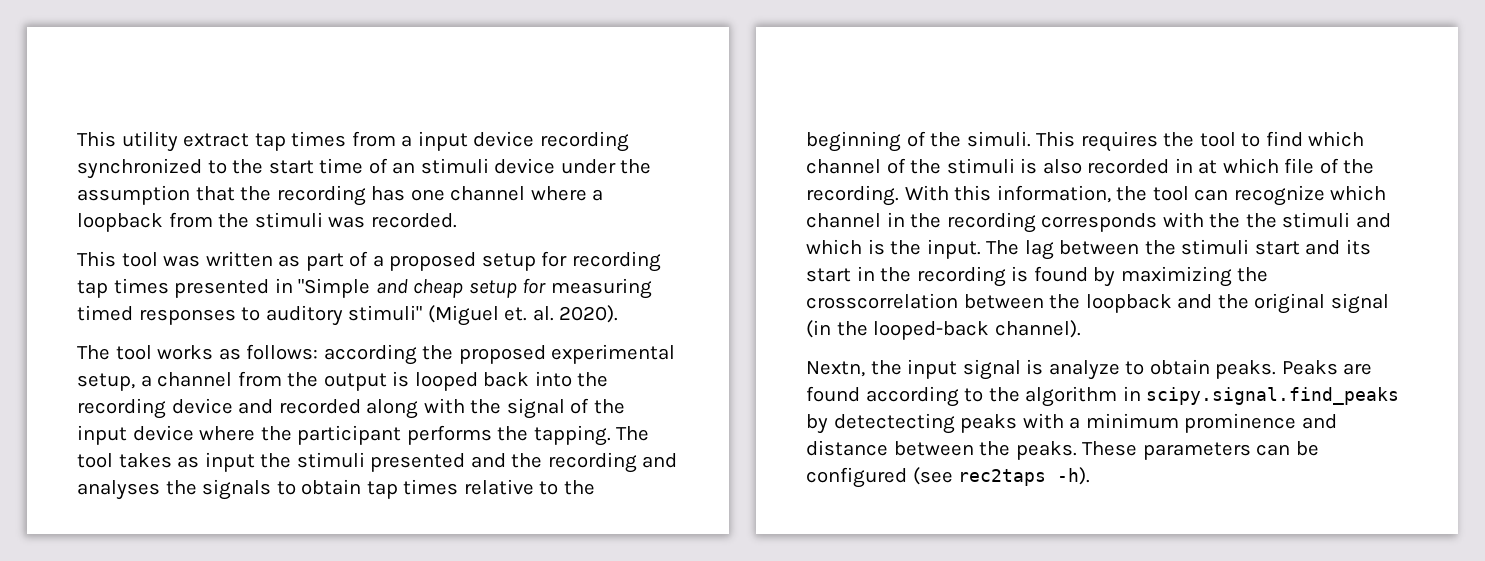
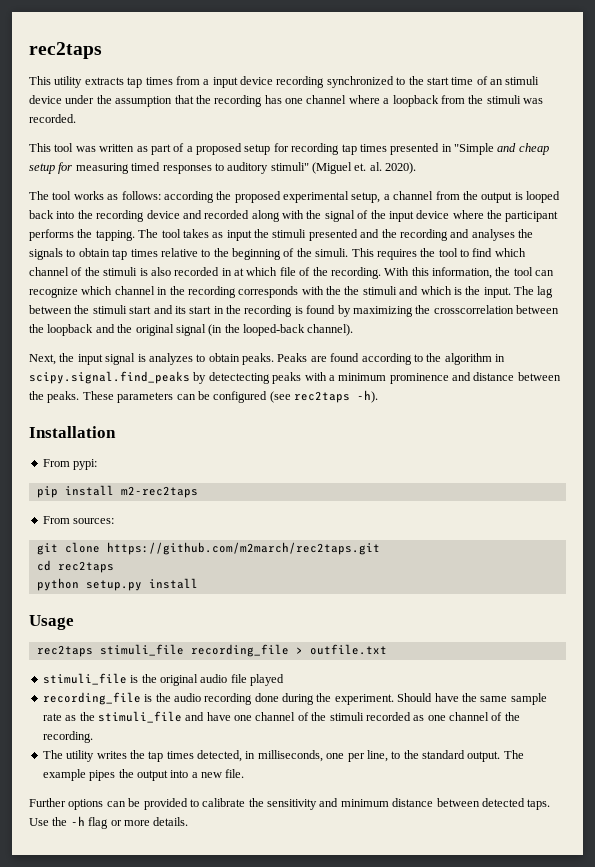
(77, 139) none -> [29,42,102,59] rec2taps //
[183,133,250,147] extract -> [84,77,124,85] extracts
[806,361,865,377] Nextn, -> [29,354,56,365] Next,
[1048,360,1120,380] analyze -> [148,353,193,365] analyzes
(1091, 476) none -> [29,426,116,438] [42,459,98,470] [36,485,198,498] [42,516,115,524] [36,542,380,555] [36,560,114,573] [36,578,198,591] [29,615,74,630] [36,644,387,657] [42,673,284,686] [42,692,547,705] [42,711,520,723] [42,731,93,743] [42,750,524,762] [42,769,245,781] [29,798,551,810] [29,816,189,829] // Installation // From pypi: // pip install m2-rec2taps // From sources: // git clone https://github.com/m2march/rec2taps.git // cd rec2taps // python setup.py install // Usage // rec2taps stimuli_file recording_file > outfile.txt // stimuli_file is the original audio file played // recording_file is the audio recording done during the experiment. Should have the same sample rate as the stimuli_file and have one channel of the stimuli recorded as one channel of the recording. // The utility writes the tap times detected, in milliseconds, one per line, to the standard output. The example pipes the output into a new file. // Further options can be provided to calibrate the sensitivity and minimum distance between detected taps. Use the -h flag or more details.

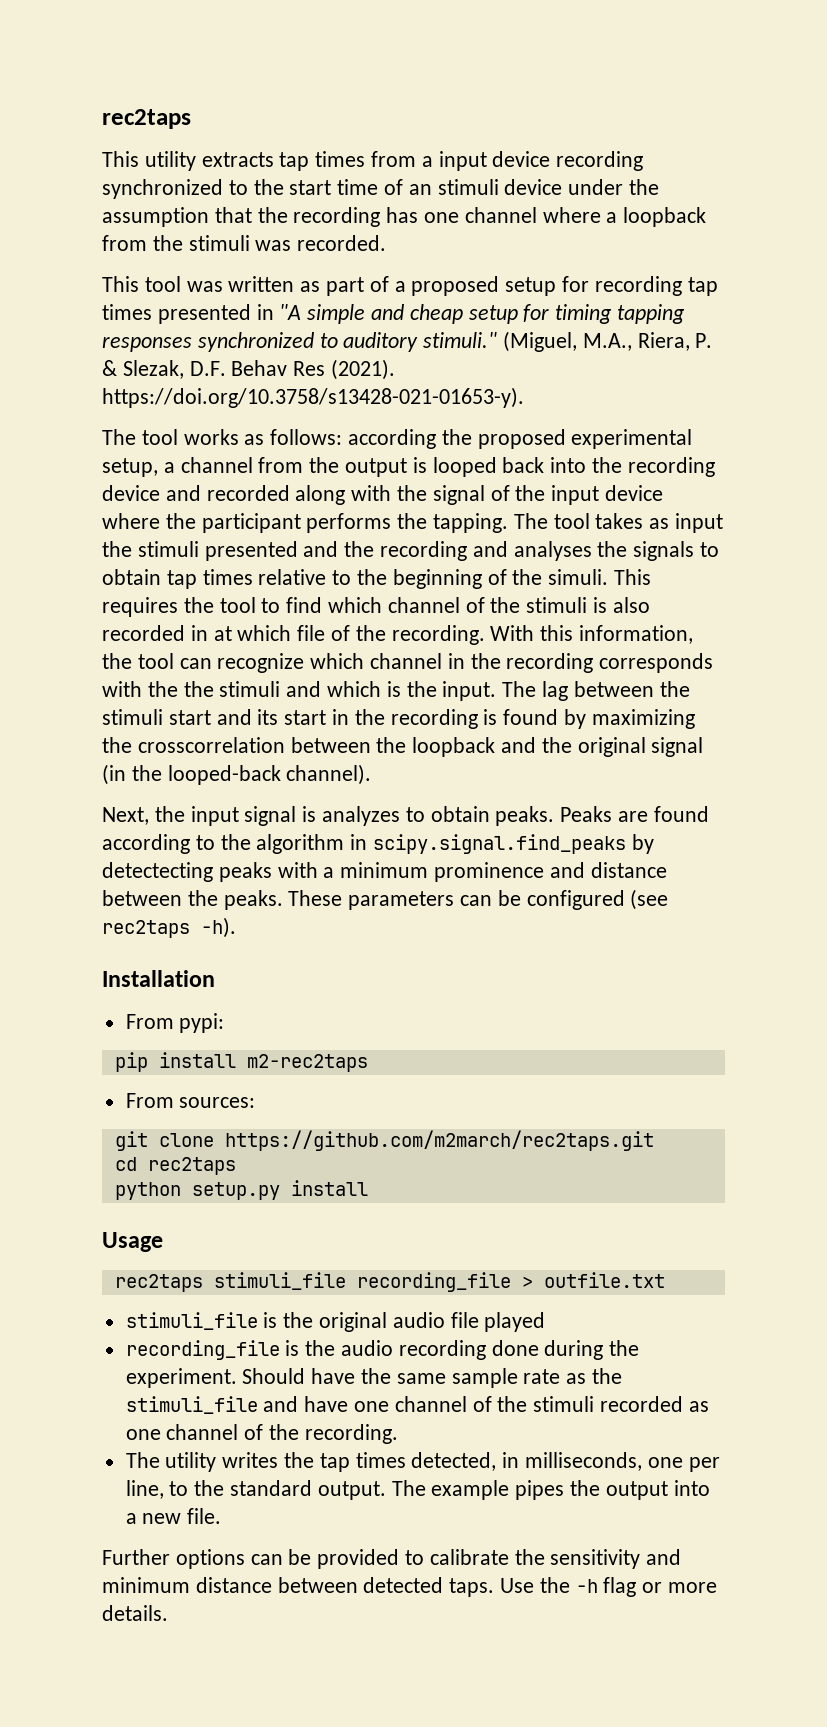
[454,143,494,155] "Simple -> [279,304,366,324] "A simple
[75,162,417,174] measuring timed responses to auditory stimuli" (Miguel et. al. 2020). -> [555,304,686,324] [102,331,713,352] [102,359,396,380] [102,387,524,408] timing tapping responses synchronized to auditory stimuli." (Miguel, M.A., Riera, P. & Slezak, D.F. Behav Res (2021). https://doi.org/10.3758/s13428-021-01653-y).

